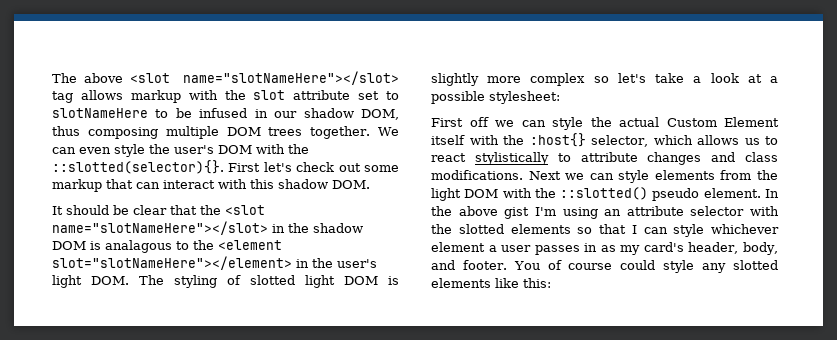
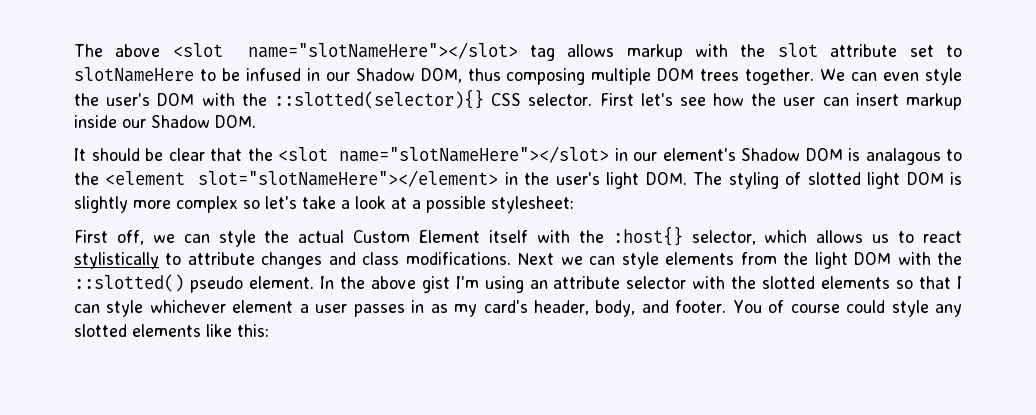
[303,108,354,118] shadow -> [355,68,415,81] Shadow
[52,160,399,174] [52,179,328,192] ::slotted(selector){}. First let's check out some markup that can interact with this shadow -> [273,89,962,110] [74,115,210,128] ::slotted(selector){} CSS selector. First let's see how the user can insert markup inside our Shadow
[288,223,363,233] the shadow -> [633,148,800,161] our element's Shadow
[469,117,489,127] off -> [116,230,144,245] off,

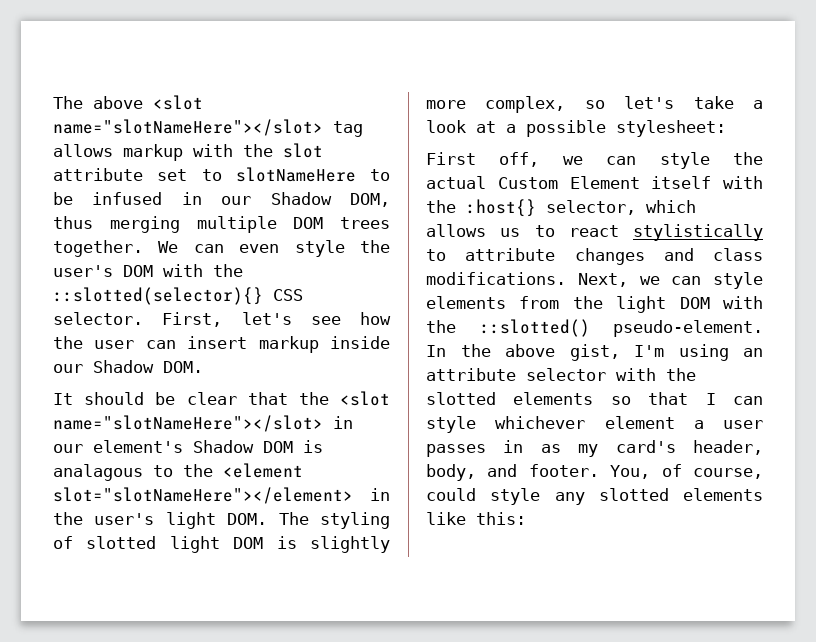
[506,68,586,85] composing -> [109,216,180,233] merging
[599,93,634,106] First -> [162,312,223,327] First,
[176,196,238,213] complex -> [485,96,566,113] complex,
[517,253,555,265] Next -> [577,273,628,287] Next,
[189,276,314,293] pseudo element. -> [613,320,763,337] pseudo-element.
[421,276,450,293] gist -> [569,344,620,361] gist,
[732,300,840,313] You of course -> [610,464,763,479] You, of course,

